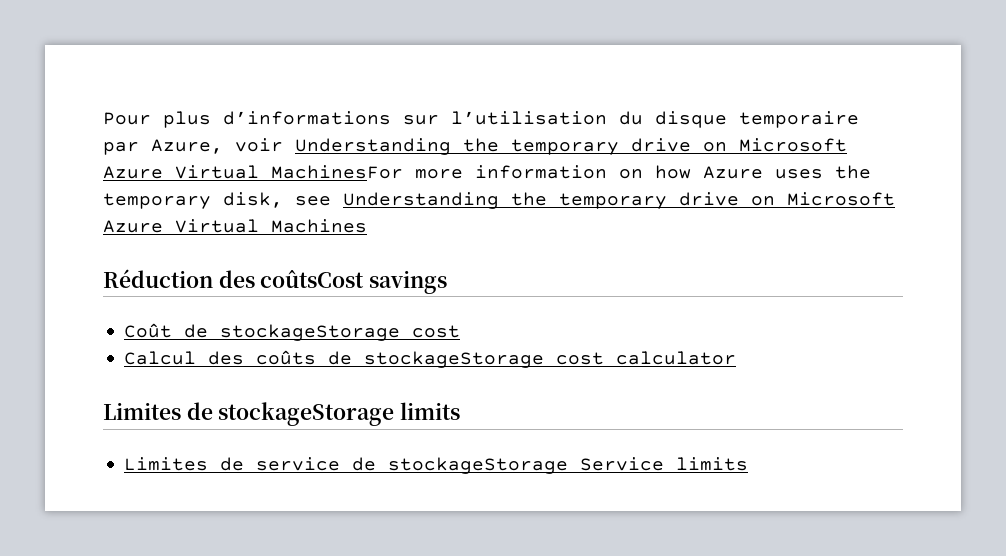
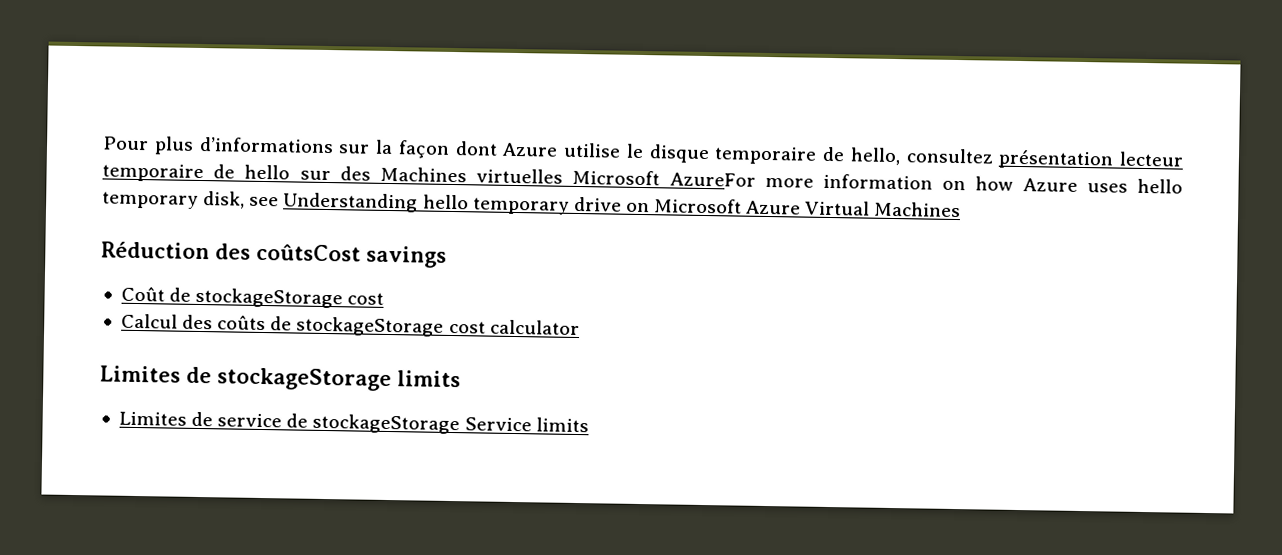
[451,111,859,128] [103,138,847,155] [103,165,403,179] l’utilisation du disque temporaire par Azure, voir Understanding the temporary drive on Microsoft Azure Virtual MachinesFor -> [375,139,1184,170] [102,163,756,187] la façon dont Azure utilise le disque temporaire de hello, consultez présentation lecteur temporaire de hello sur des Machines virtuelles Microsoft AzureFor
[835,165,871,179] the -> [1137,178,1184,194] hello
[511,192,547,206] the -> [422,194,469,210] hello

